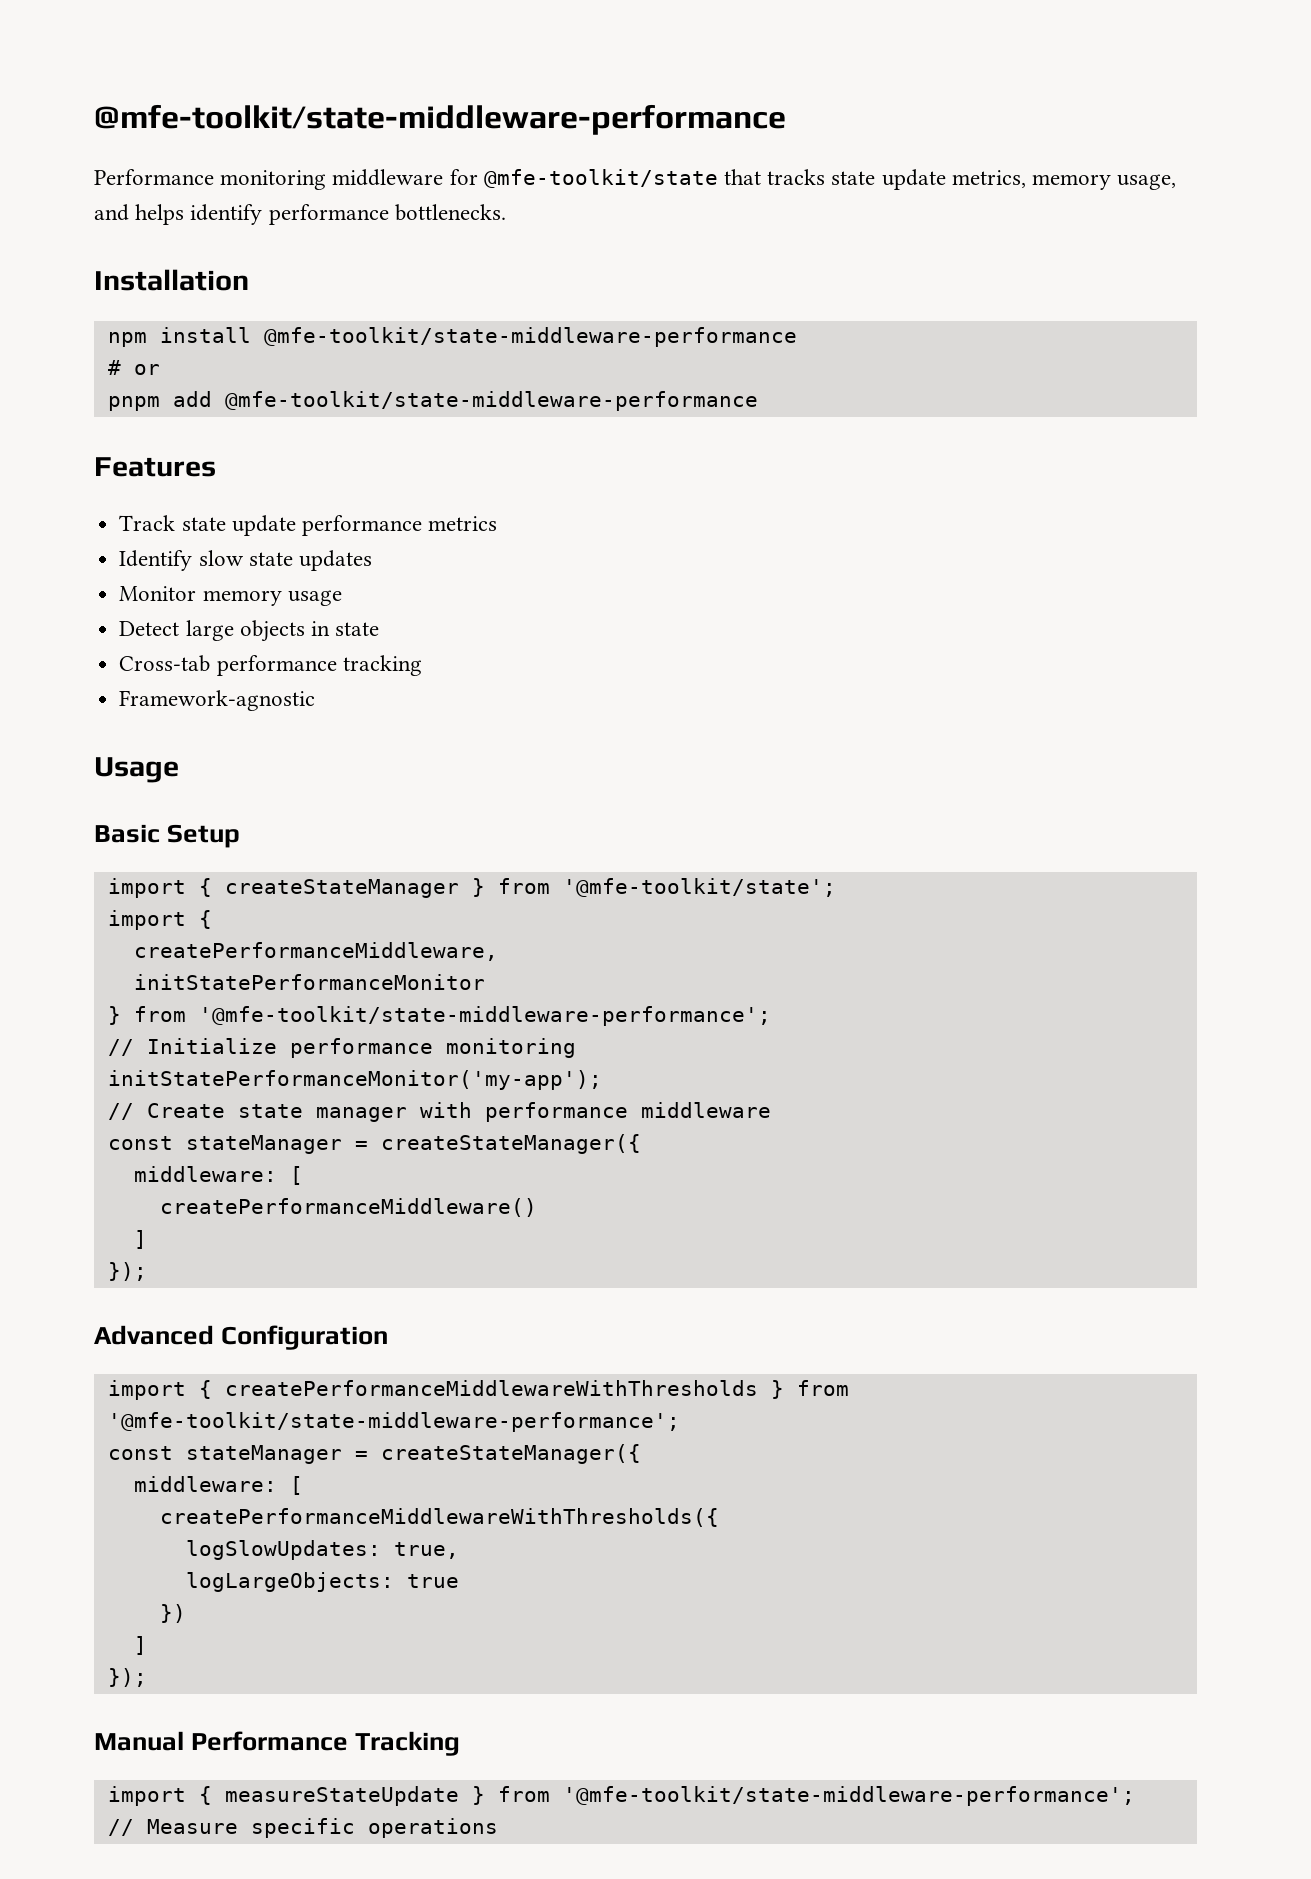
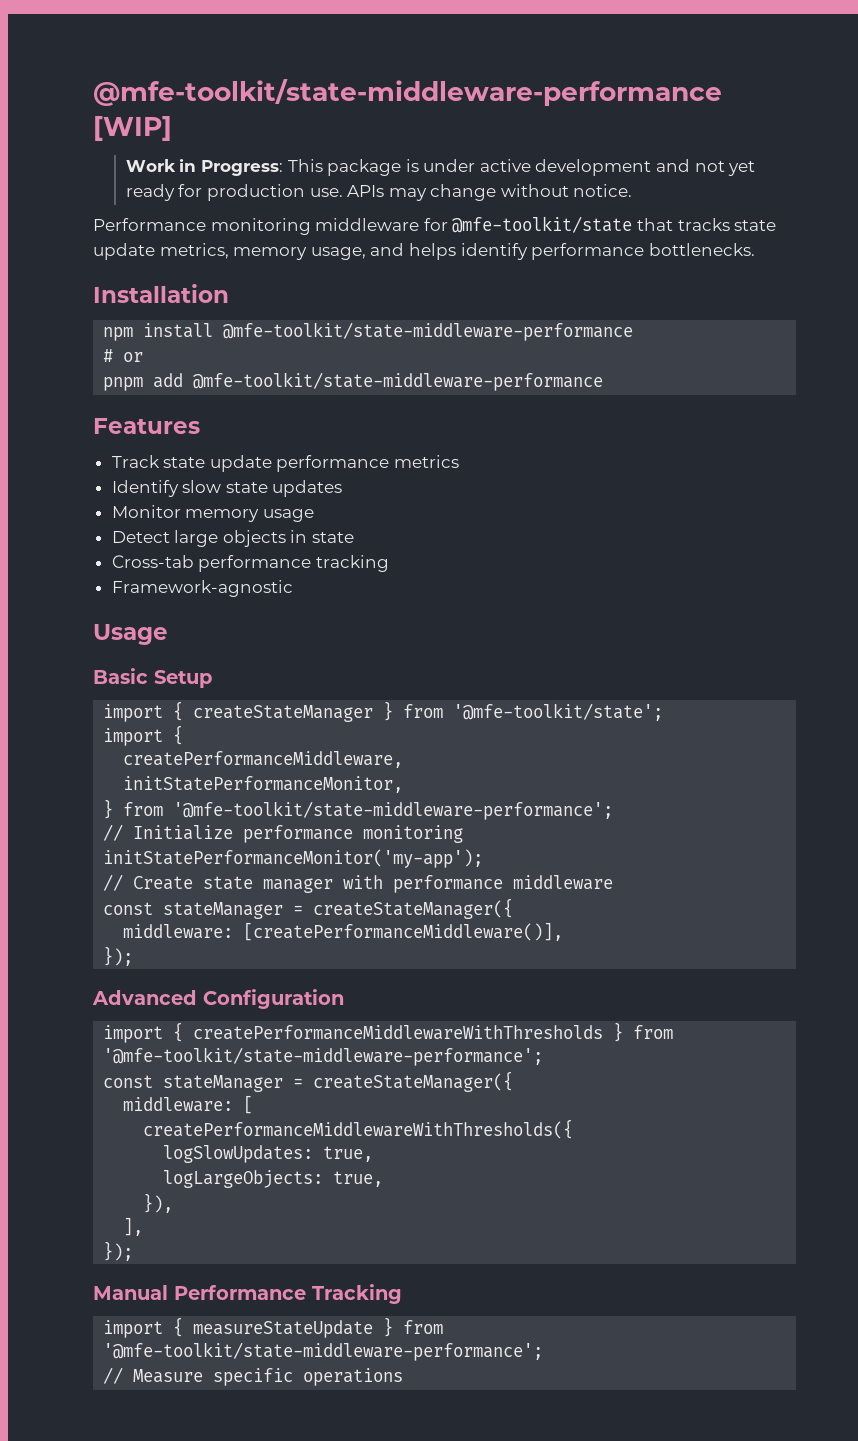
[94,104,786,135] @mfe-toolkit/state-middleware-performance -> [93,79,722,106] [93,116,172,141] [125,159,756,176] [125,184,633,201] @mfe-toolkit/state-middleware-performance [WIP] // Work in Progress: This package is under active development and not yet ready for production use. APIs may change without notice.
[133,974,485,990] initStatePerformanceMonitor -> [123,776,404,793] initStatePerformanceMonitor,
[289,1166,303,1185] [159,1198,537,1217] [133,1230,147,1249] [ // createPerformanceMiddleware() // ] -> [243,922,564,941] [createPerformanceMiddleware()],
[406,1574,459,1588] [159,1604,186,1623] [133,1636,147,1655] true // }) // ] -> [333,1171,384,1187] [143,1193,174,1213] [123,1217,144,1236] true, // }), // ],

